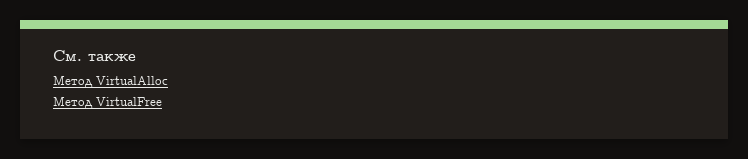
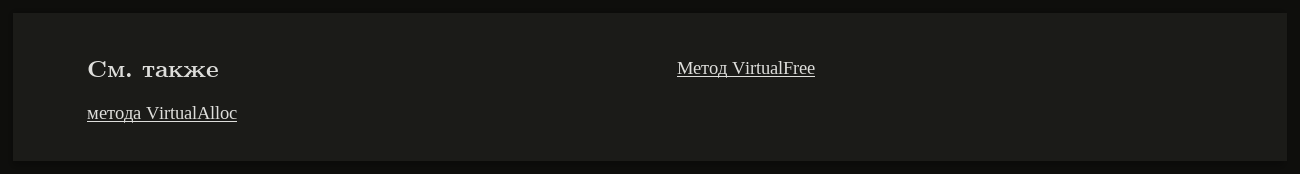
[53,75,93,87] Метод -> [87,110,141,123] метода

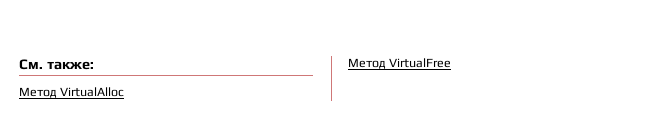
[142,66,219,77] [87,110,141,123] также // метода -> [46,61,94,70] [19,87,57,98] также: // Метод

